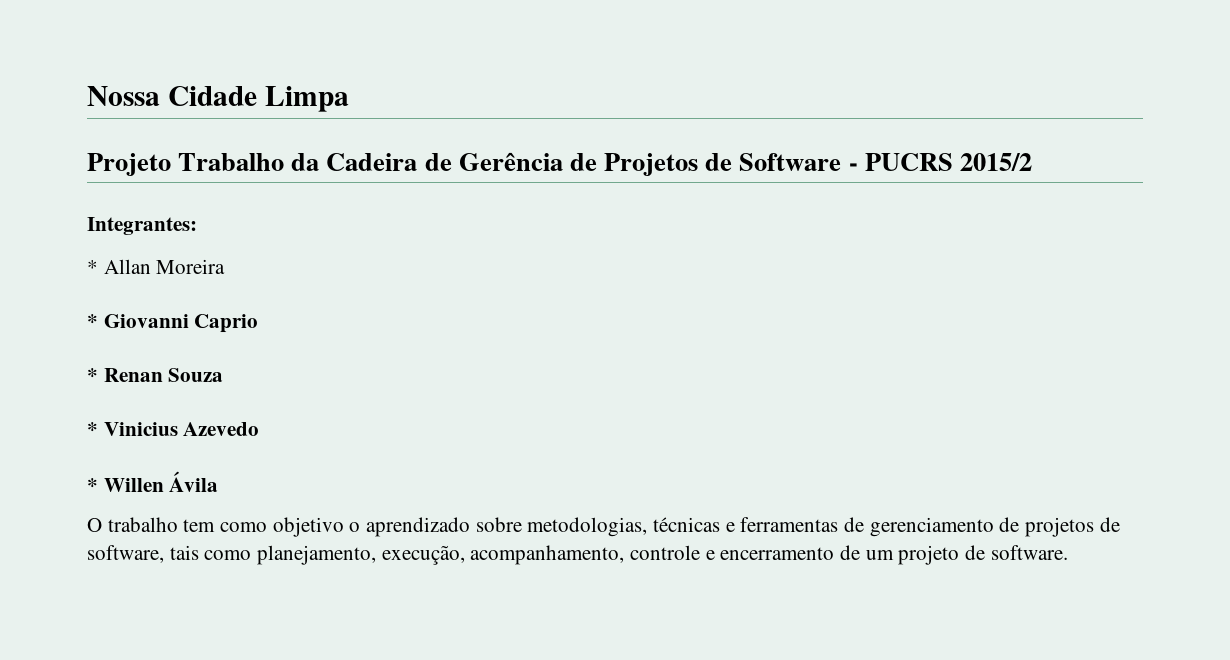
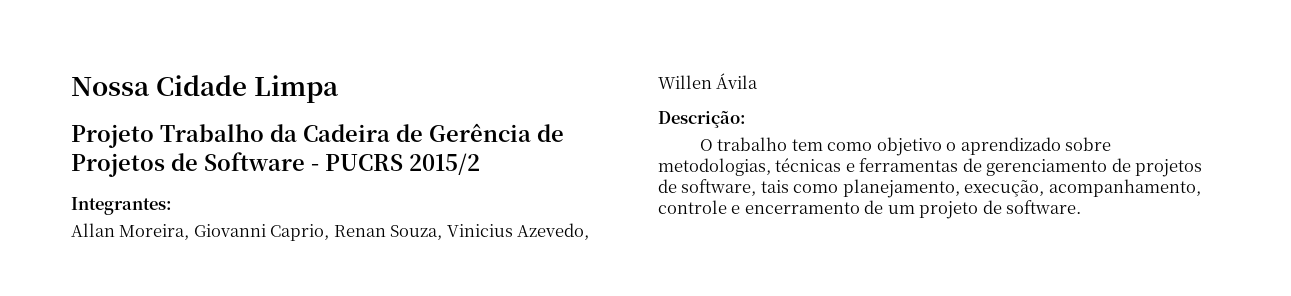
[87,259,226,274] [87,314,259,333] [87,368,224,382] [87,422,260,436] [87,478,98,492] * Allan Moreira // * Giovanni Caprio // * Renan Souza // * Vinicius Azevedo // * -> [71,223,590,241] Allan Moreira, Giovanni Caprio, Renan Souza, Vinicius Azevedo,
(219, 481) none -> [658,110,746,128] // Descrição:

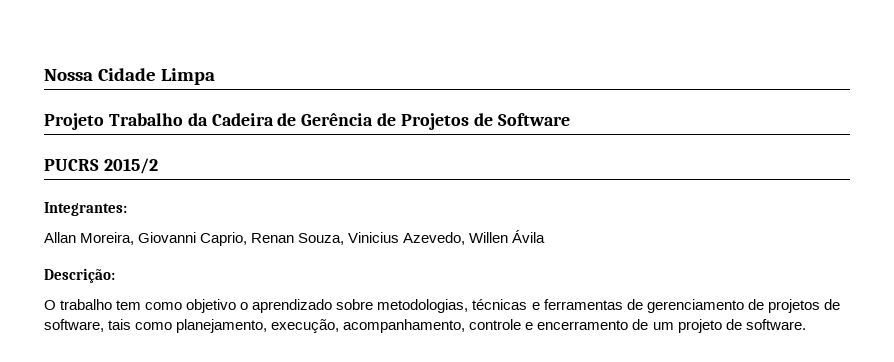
[311,164,319,171] - -> (570, 119) //

